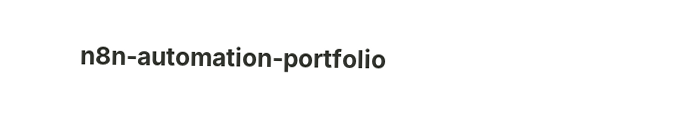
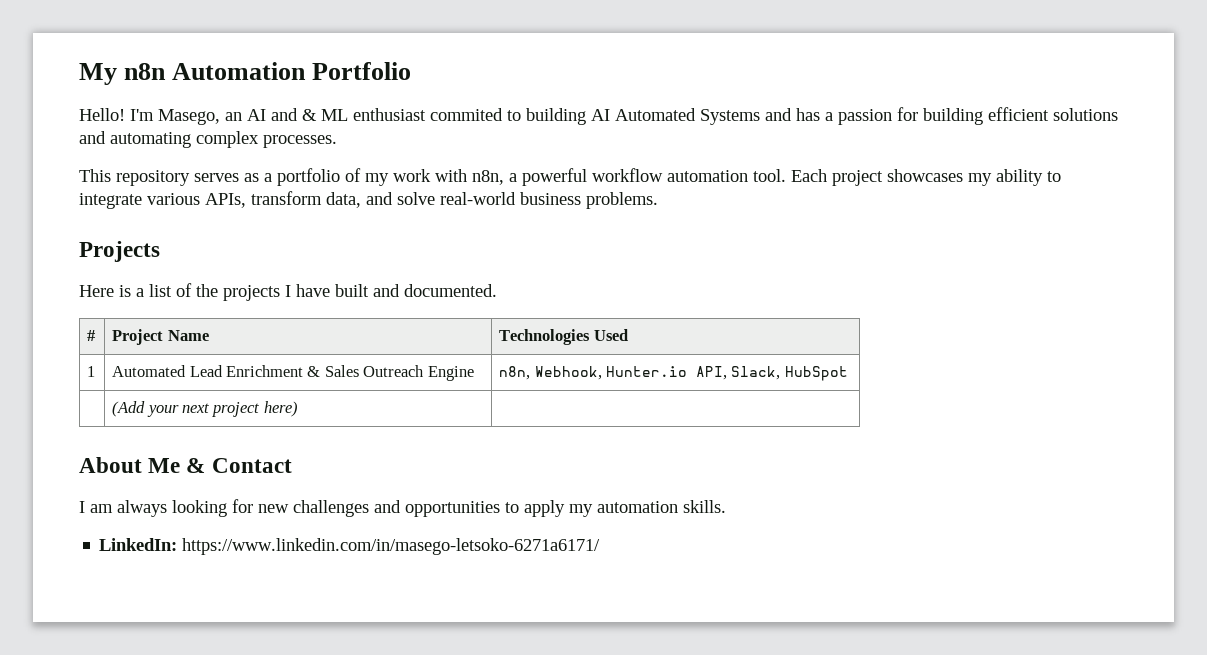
[79,44,387,74] n8n-automation-portfolio -> [79,62,412,85] [79,107,1118,125] [79,131,337,148] [79,168,1061,186] [79,191,658,209] [79,241,160,262] [79,283,497,301] [87,330,97,341] [112,329,209,345] [499,329,628,345] [87,366,96,377] [112,365,474,381] [499,366,848,381] [112,401,298,417] [79,457,292,473] [79,499,726,517] [99,538,601,555] My n8n Automation Portfolio // Hello! I'm Masego, an AI and & ML enthusiast commited to building AI Automated Systems and has a passion for building efficient solutions and automating complex processes. // This repository serves as a portfolio of my work with n8n, a powerful workflow automation tool. Each project showcases my ability to integrate various APIs, transform data, and solve real-world business problems. // Projects // Here is a list of the projects I have built and documented. // # | Project Name | Technologies Used // 1 | Automated Lead Enrichment & Sales Outreach Engine | n8n, Webhook, Hunter.io API, Slack, HubSpot // | (Add your next project here) | // About Me & Contact // I am always looking for new challenges and opportunities to apply my automation skills. // LinkedIn: https://www.linkedin.com/in/masego-letsoko-6271a6171/

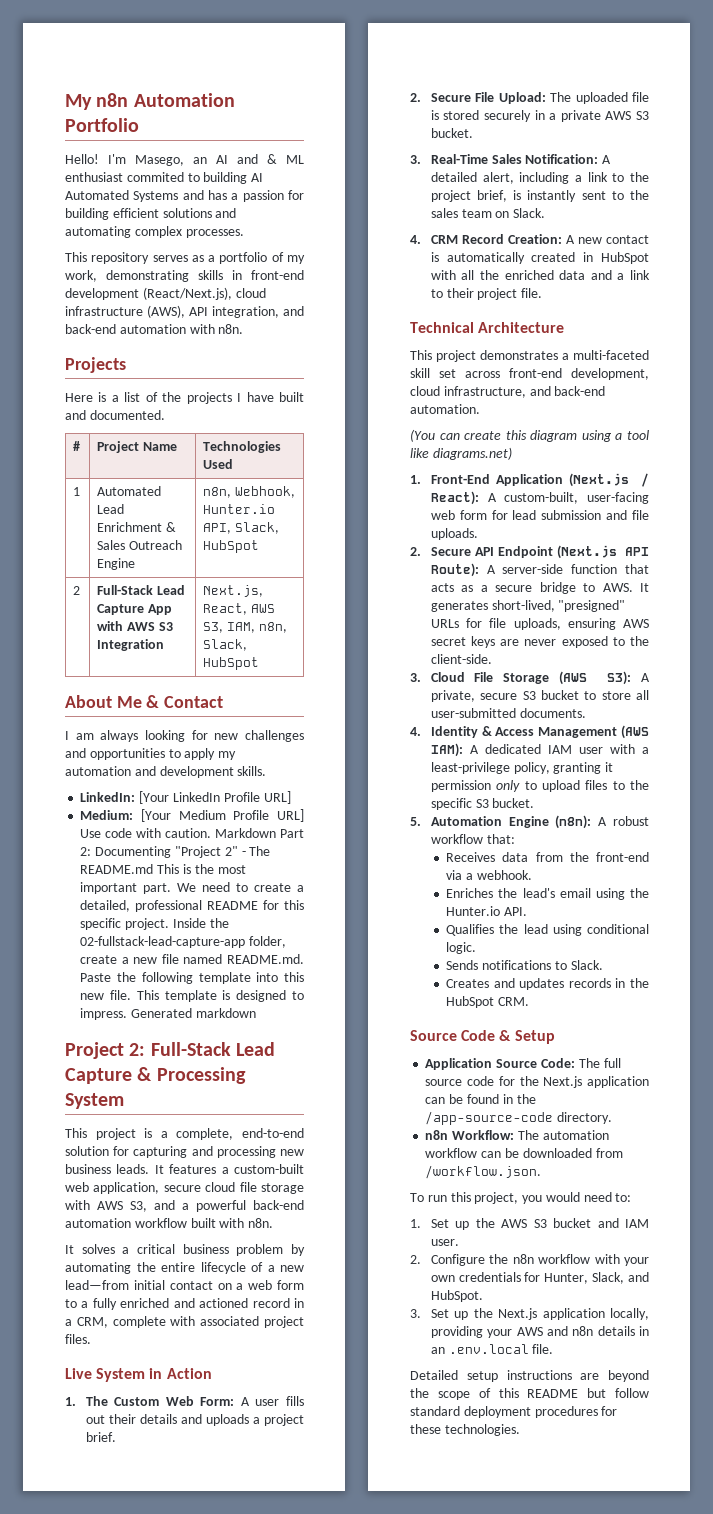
[393,168,1061,186] [79,191,658,209] work with n8n, a powerful workflow automation tool. Each project showcases my ability to integrate various APIs, transform data, and solve real-world business problems. -> [65,270,304,282] [65,287,266,300] [65,305,304,318] [65,324,244,334] work, demonstrating skills in front-end development (React/Next.js), cloud infrastructure (AWS), API integration, and back-end automation with n8n.
[112,401,298,417] | (Add your next project here) | -> [73,586,81,595] [97,585,185,595] [97,604,172,615] [97,621,173,631] [97,639,165,651] [203,585,264,597] [203,603,275,615] [203,622,287,633] [203,639,248,651] [203,657,260,670] 2 | Full-Stack Lead Capture App with AWS S3 Integration | Next.js, React, AWS S3, IAM, n8n, Slack, HubSpot
(678, 507) none -> [134,766,234,778] and development
[182,538,601,555] https://www.linkedin.com/in/masego-letsoko-6271a6171/ -> [139,791,291,804] [80,809,304,822] [80,828,304,838] [80,846,271,858] [80,864,246,874] [80,882,304,894] [80,900,304,912] [80,918,229,930] [80,936,287,948] [80,954,304,964] [80,972,304,984] [80,990,304,1002] [80,1008,256,1020] [65,1042,275,1059] [65,1067,246,1084] [65,1093,124,1109] [65,1128,304,1140] [65,1146,304,1158] [65,1164,304,1174] [65,1182,304,1194] [65,1200,304,1212] [65,1218,274,1228] [65,1244,305,1256] [65,1262,304,1274] [65,1280,304,1290] [65,1298,304,1310] [65,1316,304,1328] [65,1334,91,1344] [65,1368,212,1382] [65,1396,305,1406] [85,1414,304,1426] [85,1432,116,1442] [410,92,649,104] [430,110,649,122] [430,128,473,138] [410,154,612,164] [430,172,649,184] [430,190,649,202] [430,208,546,218] [410,234,649,244] [430,252,649,264] [430,270,650,280] [430,288,543,300] [410,322,565,333] [410,350,649,362] [410,368,649,380] [410,386,606,398] [410,404,480,414] [410,429,649,442] [410,447,512,460] [410,473,649,487] [430,491,649,505] [430,510,649,520] [430,528,478,540] [410,545,649,559] [430,563,649,577] [430,582,649,594] [430,600,626,612] [430,618,649,630] [430,636,649,648] [430,654,492,664] [410,671,650,685] [430,690,649,702] [430,708,586,718] [410,725,649,739] [430,743,649,757] [430,762,614,774] [430,780,649,792] [430,798,535,810] [410,815,649,829] [430,834,515,844] [446,852,649,862] [446,870,532,880] [446,888,649,900] [446,906,527,916] [446,924,649,936] [446,942,477,954] [446,960,603,970] [446,978,649,990] [446,996,529,1008] [410,1030,555,1044] [425,1058,621,1070] [425,1076,649,1088] [425,1094,536,1104] [425,1111,613,1125] [425,1130,609,1140] [425,1148,623,1158] [425,1165,542,1179] [410,1192,632,1204] [410,1218,649,1230] [430,1239,459,1246] [410,1254,649,1266] [430,1272,649,1284] [430,1290,483,1302] [410,1308,649,1320] [430,1326,649,1338] [430,1344,554,1354] [410,1370,649,1382] [410,1388,649,1400] [410,1406,618,1418] [410,1424,520,1436] [Your LinkedIn Profile URL] // Medium: [Your Medium Profile URL] Use code with caution. Markdown Part 2: Documenting "Project 2" - The README.md This is the most important part. We need to create a detailed, professional README for this specific project. Inside the 02-fullstack-lead-capture-app folder, create a new file named README.md. Paste the following template into this new file. This template is designed to impress. Generated markdown // Project 2: Full-Stack Lead Capture & Processing System // This project is a complete, end-to-end solution for capturing and processing new business leads. It features a custom-built web application, secure cloud file storage with AWS S3, and a powerful back-end automation workflow built with n8n. // It solves a critical business problem by automating the entire lifecycle of a new lead—from initial contact on a web form to a fully enriched and actioned record in a CRM, complete with associated project files. // Live System in Action // 1. The Custom Web Form: A user fills out their details and uploads a project brief. // 2. Secure File Upload: The uploaded file is stored securely in a private AWS S3 bucket. // 3. Real-Time Sales Notification: A detailed alert, including a link to the project brief, is instantly sent to the sales team on Slack. // 4. CRM Record Creation: A new contact is automatically created in HubSpot with all the enriched data and a link to their project file. // Technical Architecture // This project demonstrates a multi-faceted skill set across front-end development, cloud infrastructure, and back-end automation. // (You can create this diagram using a tool like diagrams.net) // 1. Front-End Application (Next.js / React): A custom-built, user-facing web form for lead submission and file uploads. // 2. Secure API Endpoint (Next.js API Route): A server-side function that acts as a secure bridge to AWS. It generates short-lived, "presigned" URLs for file uploads, ensuring AWS secret keys are never exposed to the client-side. // 3. Cloud File Storage (AWS S3): A private, secure S3 bucket to store all user-submitted documents. // 4. Identity & Access Management (AWS IAM): A dedicated IAM user with a least-privilege policy, granting it permission only to upload files to the specific S3 bucket. // 5. Automation Engine (n8n): A robust workflow that: // Receives data from the front-end via a webhook. // Enriches the lead's email using the Hunter.io API. // Qualifies the lead using conditional logic. // Sends notifications to Slack. // Creates and updates records in the HubSpot CRM. // Source Code & Setup // Application Source Code: The full source code for the Next.js application can be found in the /app-source-code directory. // n8n Workflow: The automation workflow can be downloaded from /workflow.json. // To run this project, you would need to: // 1. Set up the AWS S3 bucket and IAM user. // 2. Configure the n8n workflow with your own credentials for Hunter, Slack, and HubSpot. // 3. Set up the Next.js application locally, providing your AWS and n8n details in an .env.local file. // Detailed setup instructions are beyond the scope of this README but follow standard deployment procedures for these technologies.

